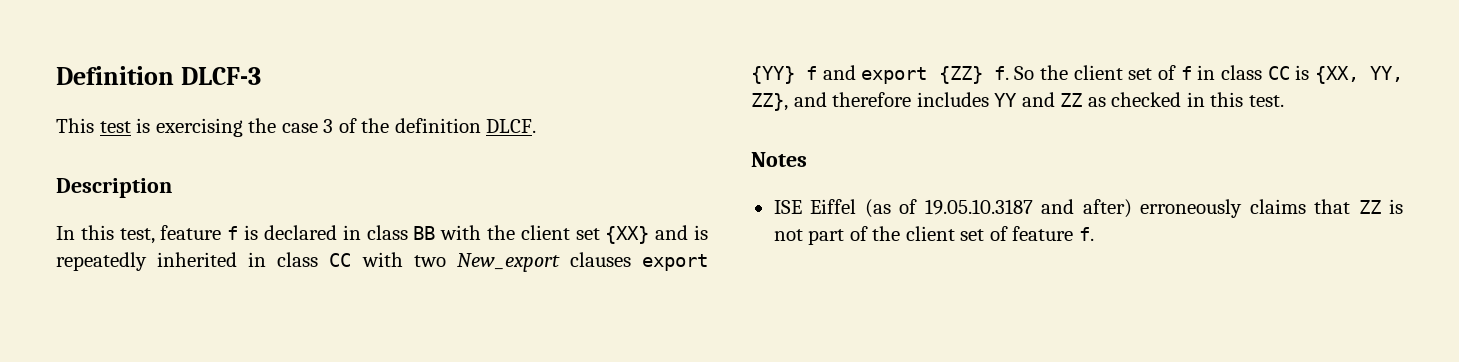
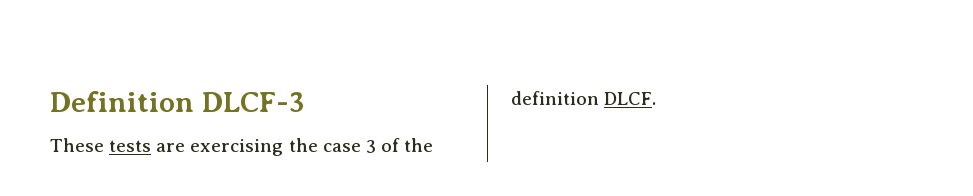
[56,118,151,133] This test is -> [50,138,186,152] These tests are
[56,178,172,198] [56,225,708,244] [56,252,709,272] [751,65,1404,84] [751,92,1284,111] [751,152,807,167] [773,199,1403,218] [773,226,1094,245] // Description // In this test, feature f is declared in class BB with the client set {XX} and is repeatedly inherited in class CC with two New_export clauses export {YY} f and export {ZZ} f. So the client set of f in class CC is {XX, YY, ZZ}, and therefore includes YY and ZZ as checked in this test. // Notes // ISE Eiffel (as of 19.05.10.3187 and after) erroneously claims that ZZ is not part of the client set of feature f. -> (657, 98) none

